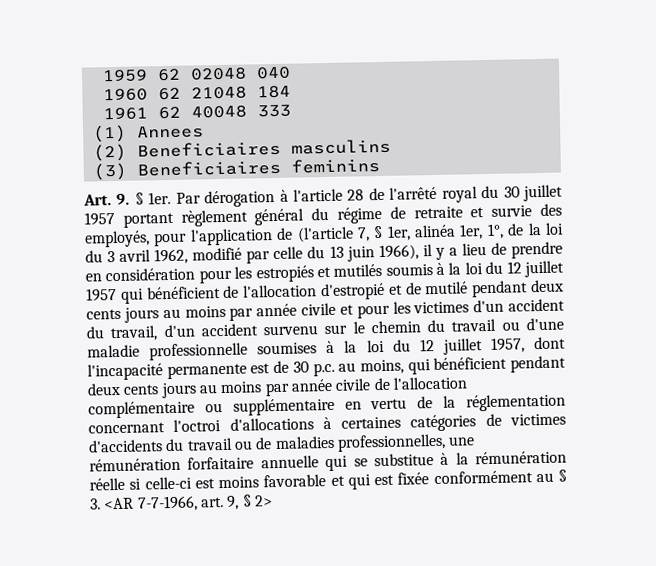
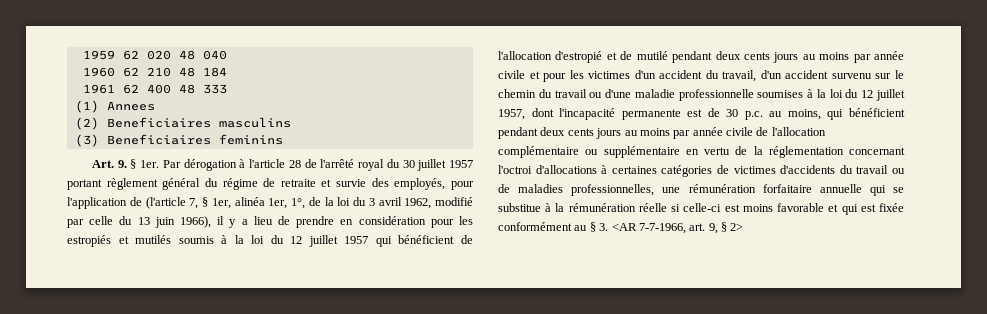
[189,67,247,81] 02048 -> [146,50,195,60] 020 48
[190,86,247,100] 21048 -> [146,67,195,77] 210 48
[190,105,247,119] 40048 -> [146,84,195,94] 400 48

